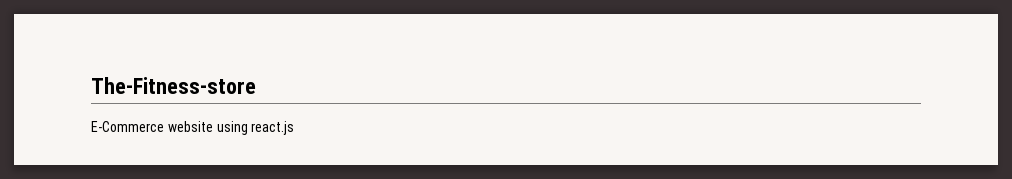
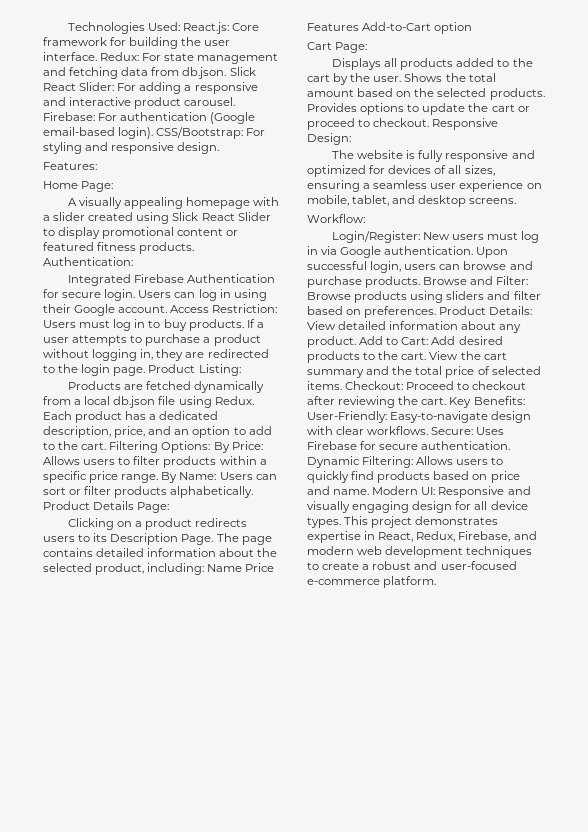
[91,77,256,94] [91,121,295,135] The-Fitness-store // E-Commerce website using react.js -> [68,22,260,34] [43,37,231,49] [43,52,279,64] [43,67,256,79] [43,82,258,94] [43,97,236,109] [43,112,256,124] [43,127,266,139] [43,142,220,154] [43,162,97,170] [43,181,114,192] [68,197,280,209] [43,212,271,224] [43,227,239,239] [43,242,195,254] [43,257,133,266] [68,274,276,286] [43,289,267,301] [43,304,278,316] [43,319,264,331] [43,334,261,346] [43,349,269,361] [43,364,241,376] [68,381,265,393] [43,396,254,408] [43,411,219,423] [43,426,272,438] [43,441,263,453] [43,456,267,468] [43,471,277,483] [43,486,254,498] [43,501,170,513] [68,518,248,530] [43,533,272,545] [43,548,278,557] [43,563,275,575] [307,22,473,34] [307,42,368,53] [332,58,533,70] [307,73,496,85] [307,88,545,100] [307,103,530,115] [307,118,499,130] [307,133,351,145] [332,150,535,162] [307,165,495,177] [307,180,542,192] [307,195,517,207] [307,214,365,223] [332,231,540,243] [307,246,509,258] [307,261,533,273] [307,276,529,288] [307,291,541,303] [307,306,533,318] [307,321,522,333] [307,336,503,348] [307,351,507,363] [307,366,541,378] [307,381,527,390] [307,396,525,408] [307,411,532,423] [307,426,505,435] [307,441,511,450] [307,456,504,468] [307,471,520,483] [307,486,531,498] [307,501,528,513] [307,516,499,528] [307,531,537,543] [307,546,533,558] [307,561,517,570] [307,576,437,588] Technologies Used: React.js: Core framework for building the user interface. Redux: For state management and fetching data from db.json. Slick React Slider: For adding a responsive and interactive product carousel. Firebase: For authentication (Google email-based login). CSS/Bootstrap: For styling and responsive design. // Features: // Home Page: // A visually appealing homepage with a slider created using Slick React Slider to display promotional content or featured fitness products. Authentication: // Integrated Firebase Authentication for secure login. Users can log in using their Google account. Access Restriction: Users must log in to buy products. If a user attempts to purchase a product without logging in, they are redirected to the login page. Product Listing: // Products are fetched dynamically from a local db.json file using Redux. Each product has a dedicated description, price, and an option to add to the cart. Filtering Options: By Price: Allows users to filter products within a specific price range. By Name: Users can sort or filter products alphabetically. Product Details Page: // Clicking on a product redirects users to its Description Page. The page contains detailed information about the selected product, including: Name Price Features Add-to-Cart option // Cart Page: // Displays all products added to the cart by the user. Shows the total amount based on the selected products. Provides options to update the cart or proceed to checkout. Responsive Design: // The website is fully responsive and optimized for devices of all sizes, ensuring a seamless user experience on mobile, tablet, and desktop screens. // Workflow: // Login/Register: New users must log in via Google authentication. Upon successful login, users can browse and purchase products. Browse and Filter: Browse products using sliders and filter based on preferences. Product Details: View detailed information about any product. Add to Cart: Add desired products to the cart. View the cart summary and the total price of selected items. Checkout: Proceed to checkout after reviewing the cart. Key Benefits: User-Friendly: Easy-to-navigate design with clear workflows. Secure: Uses Firebase for secure authentication. Dynamic Filtering: Allows users to quickly find products based on price and name. Modern UI: Responsive and visually engaging design for all device types. This project demonstrates expertise in React, Redux, Firebase, and modern web development techniques to create a robust and user-focused e-commerce platform.

